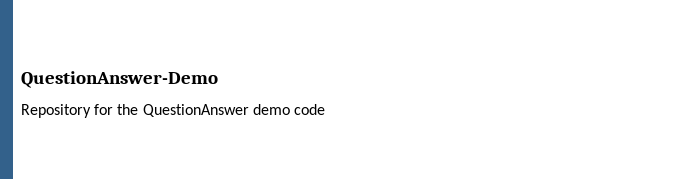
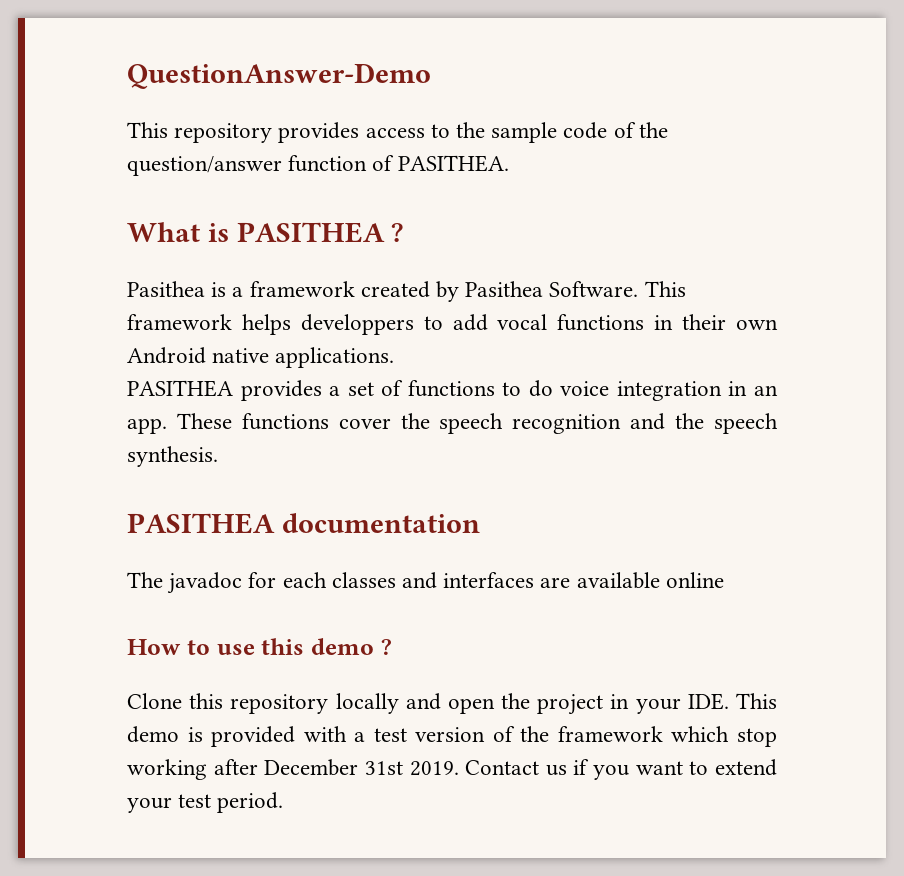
[21,104,325,118] Repository for the QuestionAnswer demo code -> [127,122,668,143] [127,155,509,176] [127,222,404,243] [127,281,686,302] [127,314,779,335] [127,347,395,368] [127,380,778,401] [127,413,779,434] [127,446,218,467] [127,513,480,534] [127,572,724,594] [127,638,392,655] [127,693,777,715] [127,726,777,747] [127,759,777,780] [127,792,284,813] This repository provides access to the sample code of the question/answer function of PASITHEA. // What is PASITHEA ? // Pasithea is a framework created by Pasithea Software. This framework helps developpers to add vocal functions in their own Android native applications. // PASITHEA provides a set of functions to do voice integration in an app. These functions cover the speech recognition and the speech synthesis. // PASITHEA documentation // The javadoc for each classes and interfaces are available online // How to use this demo ? // Clone this repository locally and open the project in your IDE. This demo is provided with a test version of the framework which stop working after December 31st 2019. Contact us if you want to extend your test period.

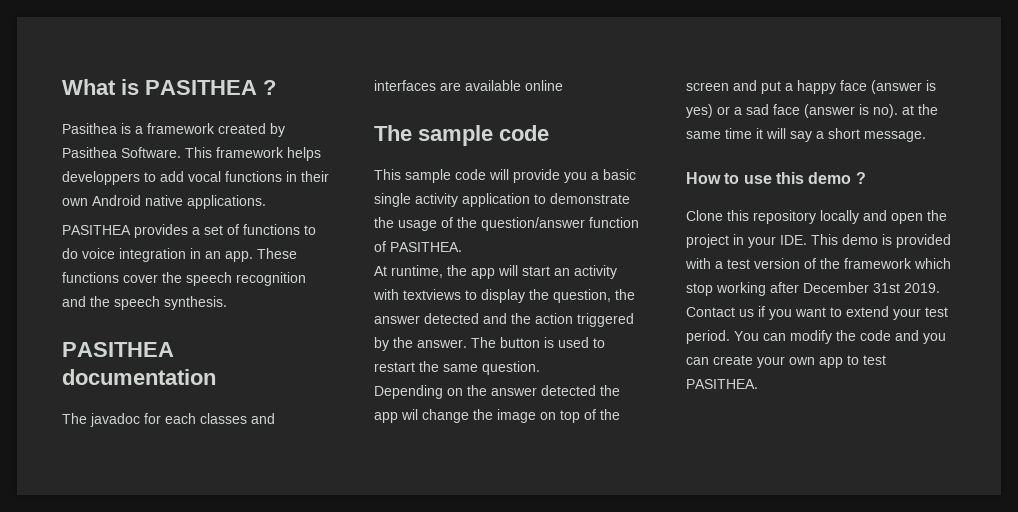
[127,63,431,89] [127,122,668,143] [127,155,509,176] QuestionAnswer-Demo // This repository provides access to the sample code of the question/answer function of PASITHEA. // -> (62, 87) none
(724, 580) none -> [374,125,549,146] [374,169,636,183] [374,193,630,207] [374,217,639,231] [374,241,462,252] [374,265,617,279] [373,289,635,303] [374,313,634,327] [374,337,605,351] [374,361,540,375] [374,385,620,399] [374,409,620,423] [686,80,936,94] [686,104,938,118] [686,128,926,142] // The sample code // This sample code will provide you a basic single activity application to demonstrate the usage of the question/answer function of PASITHEA. // At runtime, the app will start an activity with textviews to display the question, the answer detected and the action triggered by the answer. The button is used to restart the same question. // Depending on the answer detected the app wil change the image on top of the screen and put a happy face (answer is yes) or a sad face (answer is no). at the same time it will say a short message.
(284, 802) none -> [734,330,946,344] [686,355,886,368] [686,379,758,389] You can modify the code and you can create your own app to test PASITHEA.

